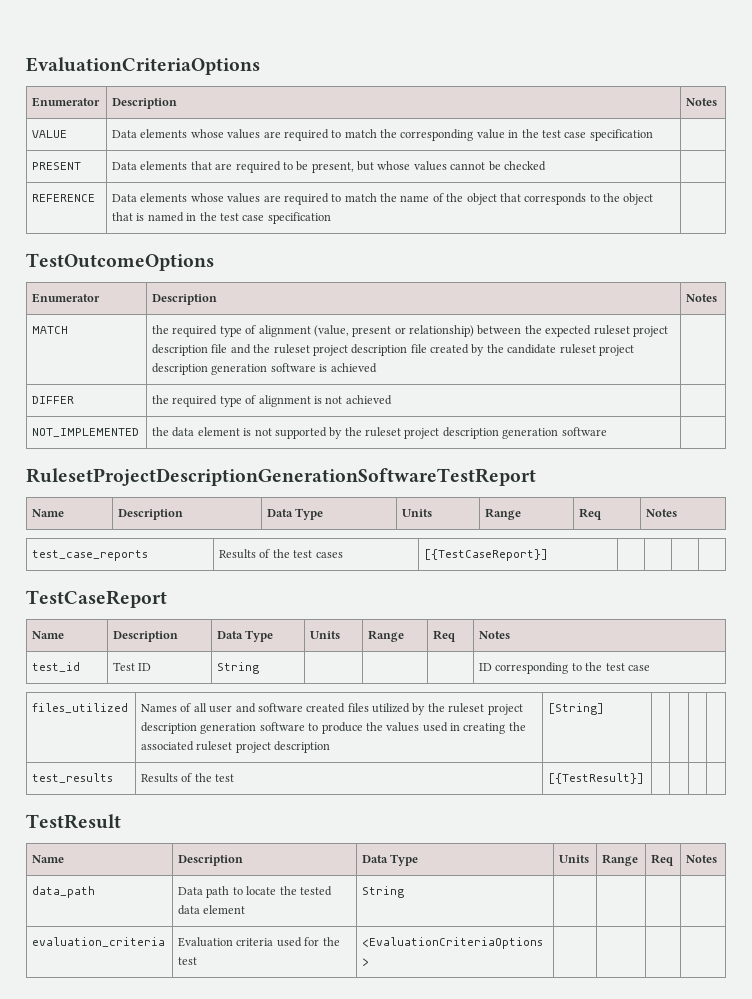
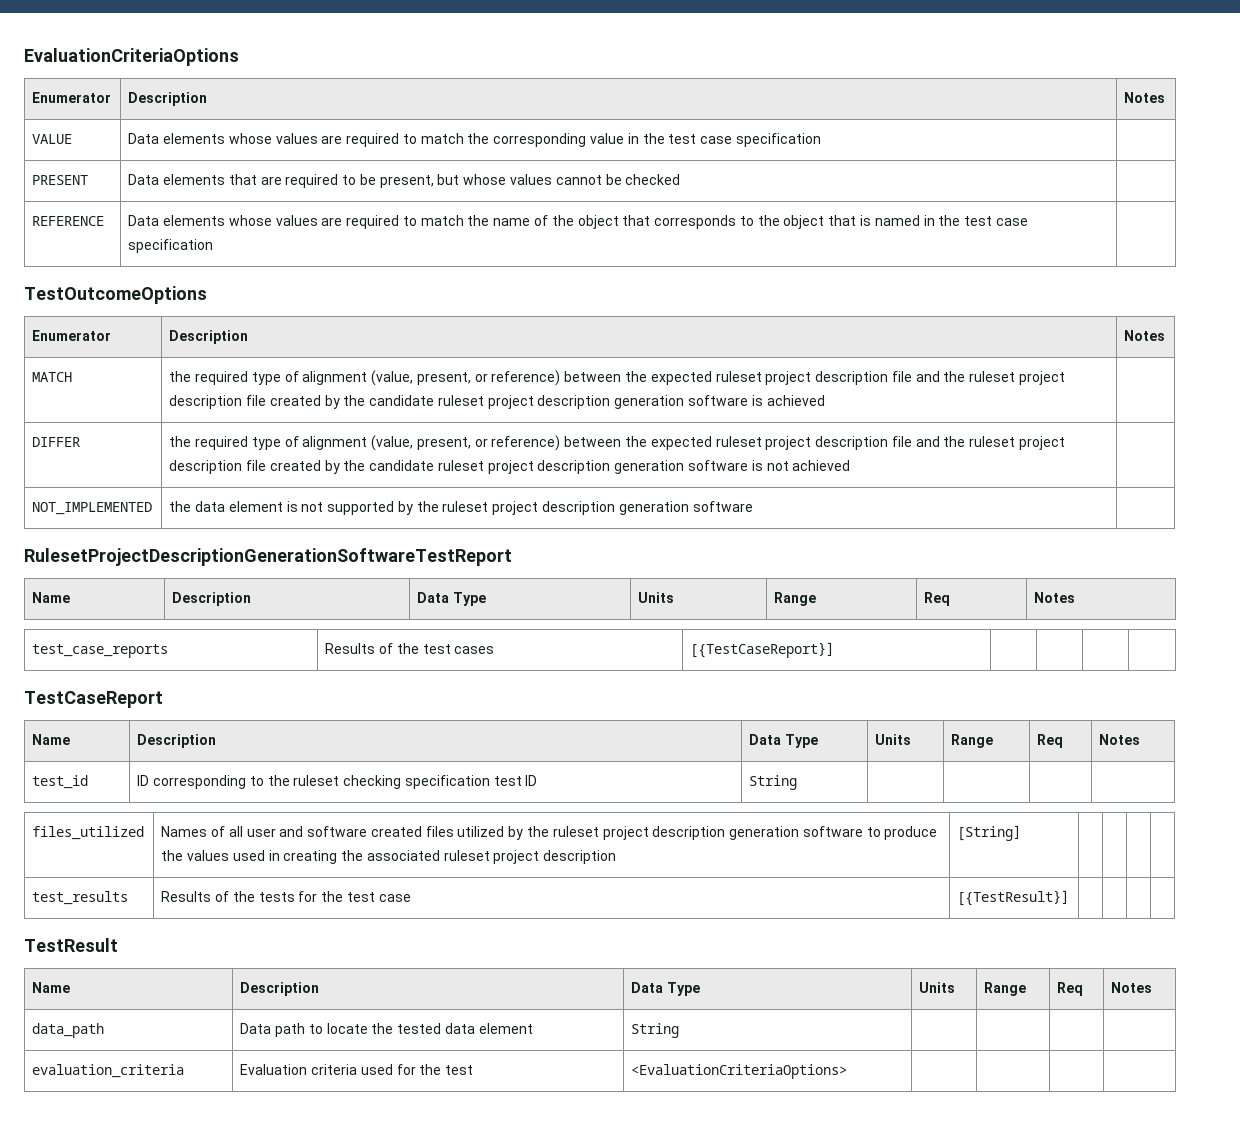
[352,325,475,337] present or relationship) -> [416,370,561,386] present, or reference)
(311, 401) none -> [371,435,1065,451] [169,460,748,474] (value, present, or reference) between the expected ruleset project description file and the ruleset project description file created by the candidate ruleset project description generation software
[113,662,152,671] [217,662,260,674] [479,662,650,674] Test ID | String | | | | ID corresponding to the test case -> [137,775,538,789] [749,775,798,790] ID corresponding to the ruleset checking specification test ID | String | | | |
[215,774,235,782] test -> [258,891,411,902] tests for the test case

